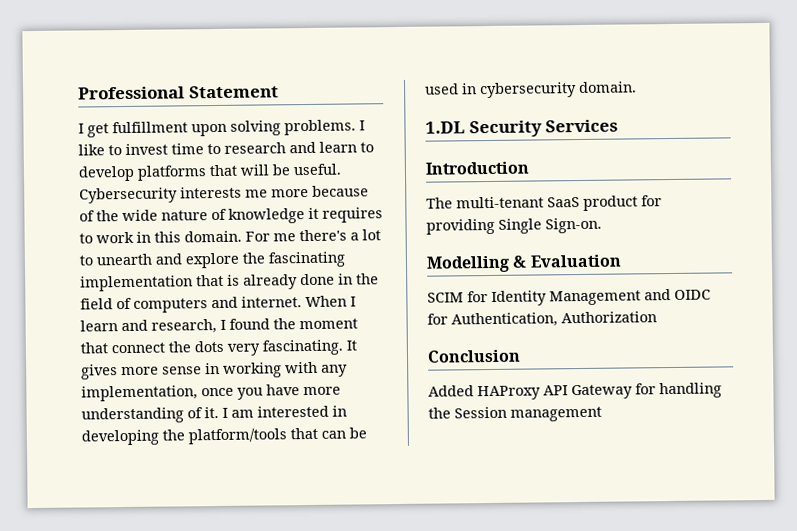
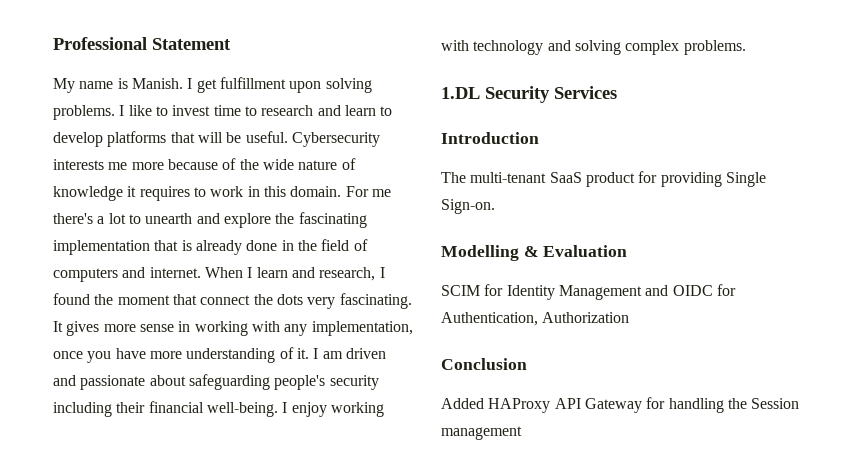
(279, 92) none -> [53,78,183,93] My name is Manish.
[257,405,347,418] [81,427,367,446] [425,81,637,99] interested in developing the platform/tools that can be used in cybersecurity domain. -> [345,348,386,359] [53,374,379,390] [53,401,384,417] [441,40,746,55] driven and passionate about safeguarding people's security including their financial well-being. I enjoy working with technology and solving complex problems.

